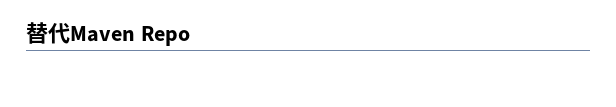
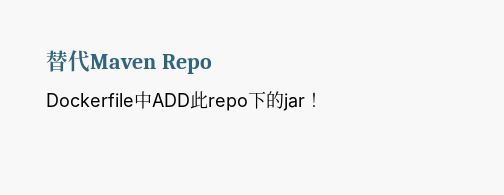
(190, 36) none -> [46,91,323,111] // Dockerfile中ADD此repo下的jar！

